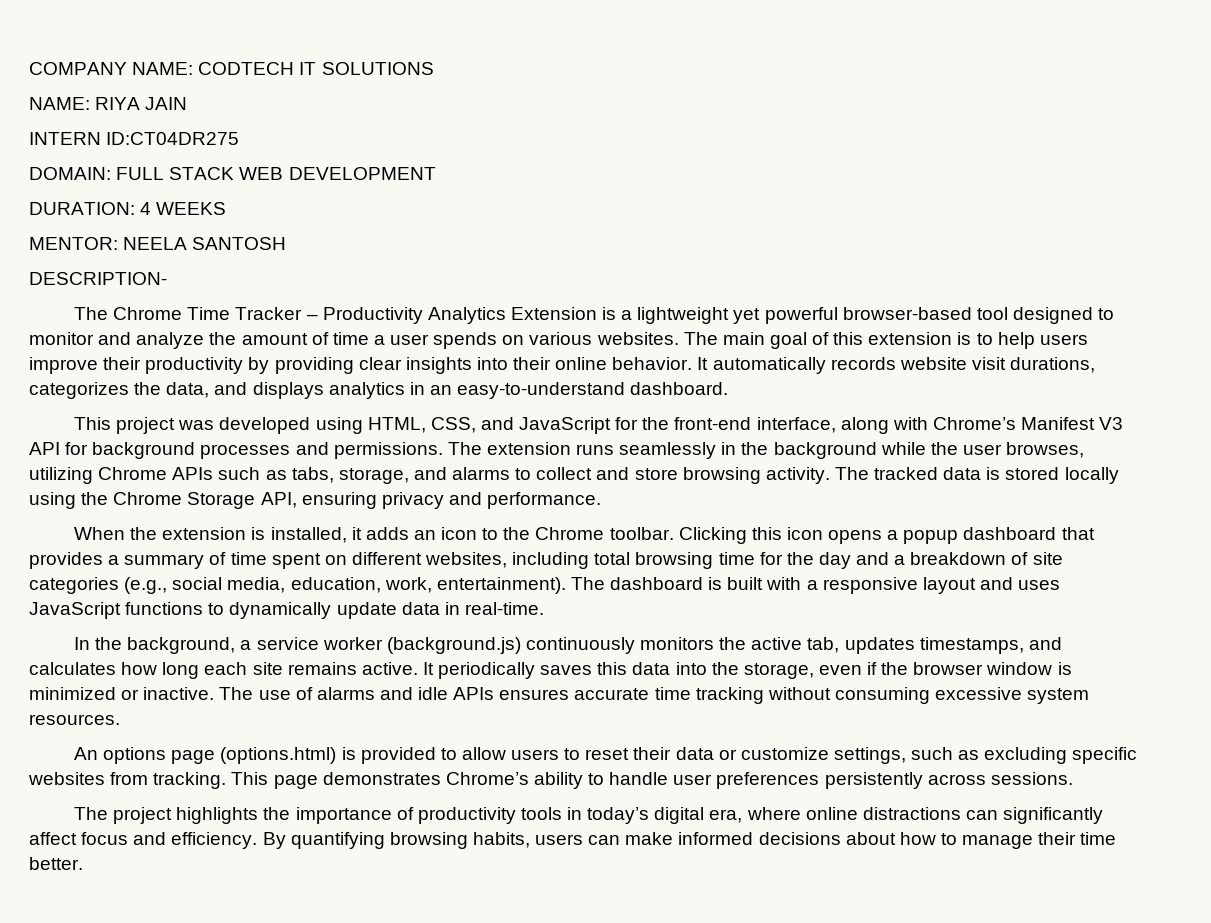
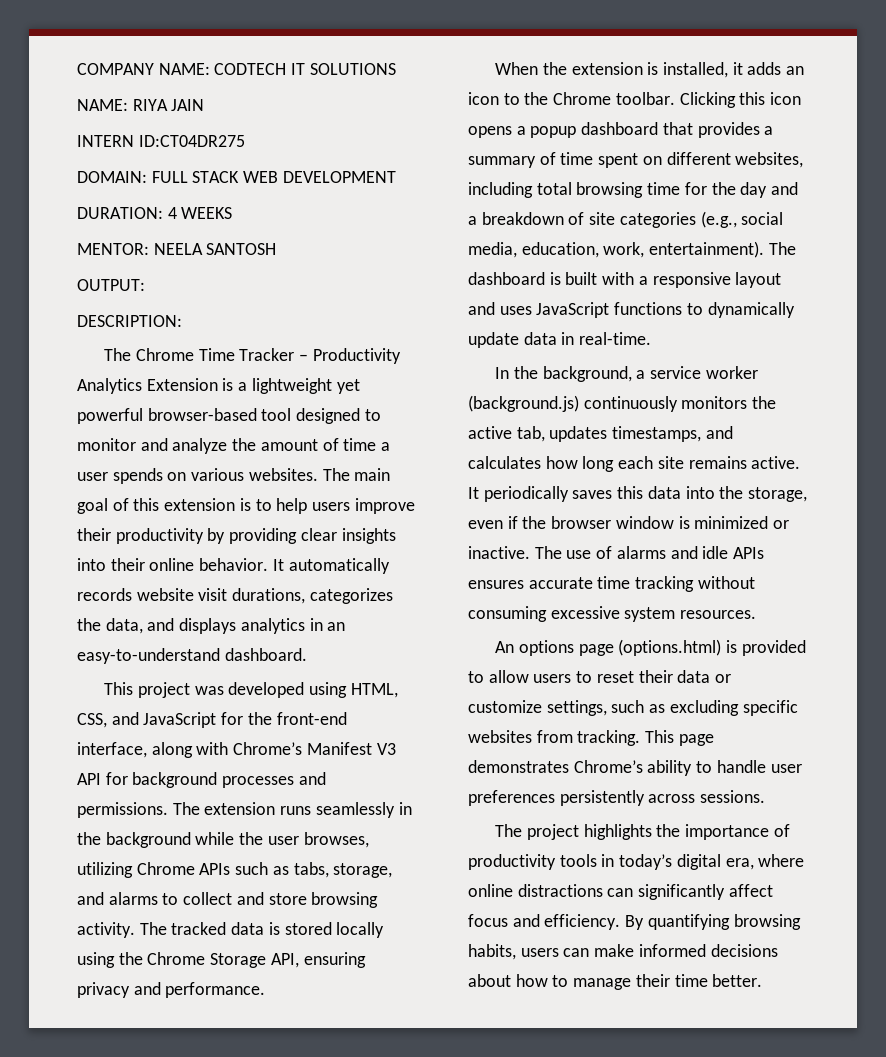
[29,272,167,285] DESCRIPTION- -> [77,279,145,291] [77,315,182,327] OUTPUT: // DESCRIPTION:

